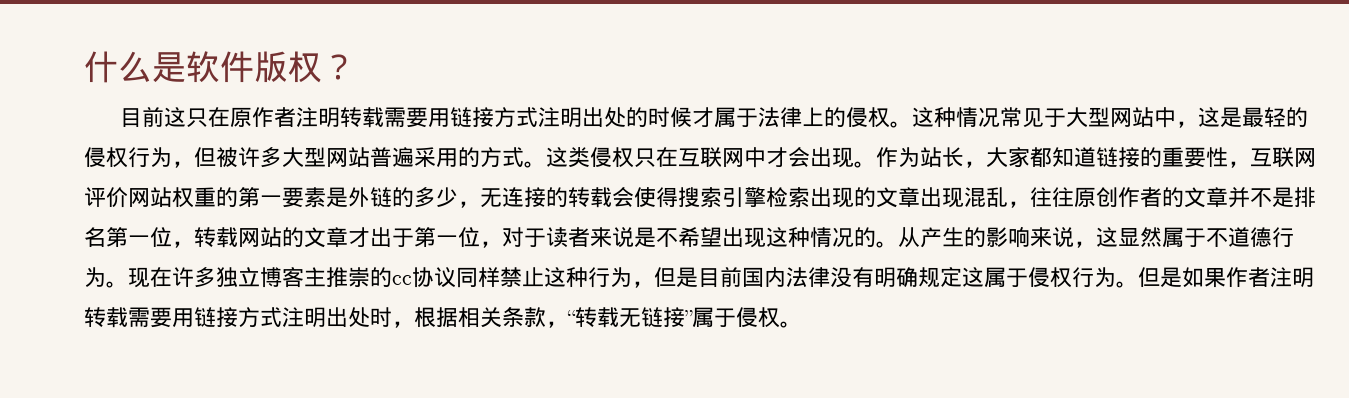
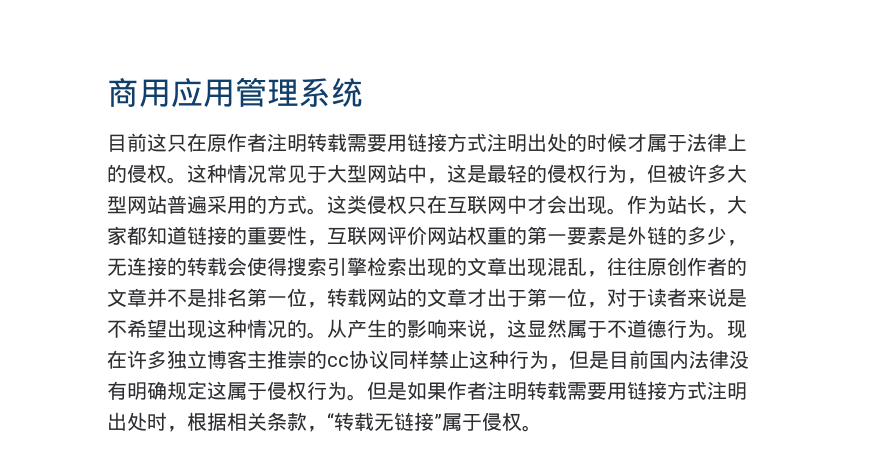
[84,51,356,83] 什么是软件版权？ -> [107,77,363,107] 商用应用管理系统

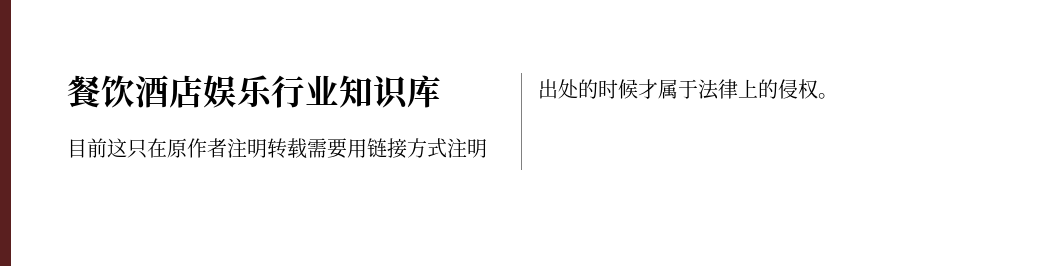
[107,77,363,107] 商用应用管理系统 -> [67,75,441,110] 餐饮酒店娱乐行业知识库
[187,164,747,184] [107,195,747,215] [107,226,747,246] [107,257,747,277] [107,288,747,308] [107,319,747,339] [107,350,749,370] [107,381,747,401] [107,412,542,432] 这种情况常见于大型网站中，这是最轻的侵权行为，但被许多大型网站普遍采用的方式。这类侵权只在互联网中才会出现。作为站长，大家都知道链接的重要性，互联网评价网站权重的第一要素是外链的多少，无连接的转载会使得搜索引擎检索出现的文章出现混乱，往往原创作者的文章并不是排名第一位，转载网站的文章才出于第一位，对于读者来说是不希望出现这种情况的。从产生的影响来说，这显然属于不道德行为。现在许多独立博客主推崇的cc协议同样禁止这种行为，但是目前国内法律没有明确规定这属于侵权行为。但是如果作者注明转载需要用链接方式注明出处时，根据相关条款，“转载无链接”属于侵权。 -> (838, 96) none

